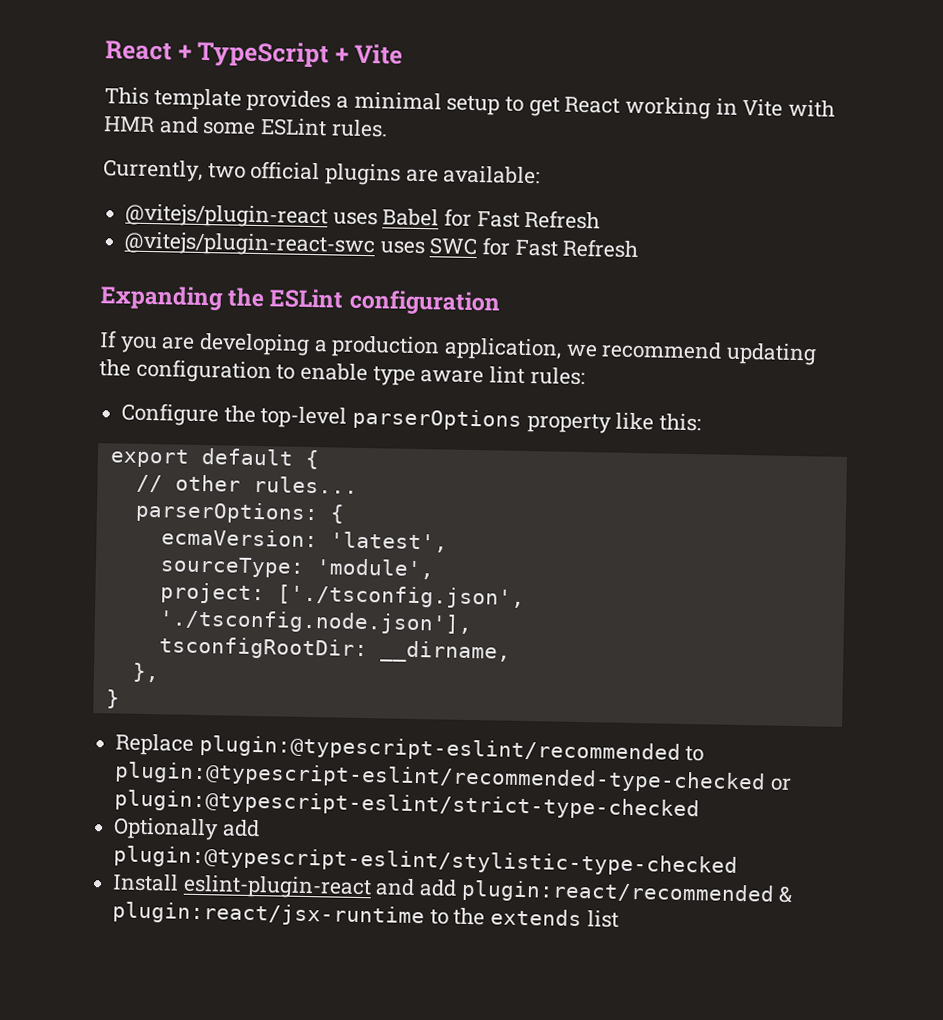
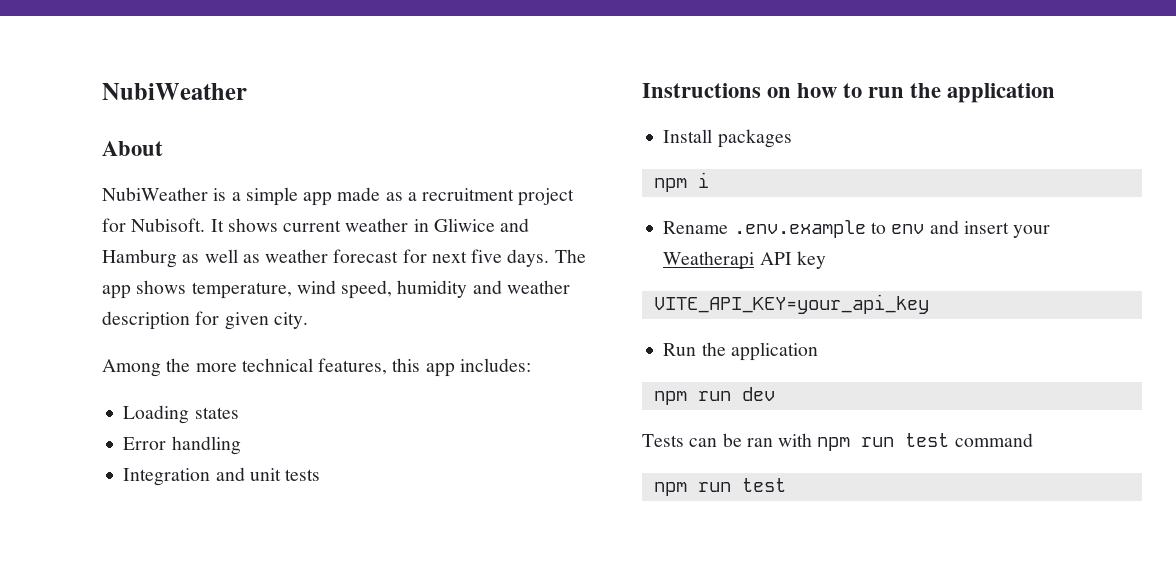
[105,40,404,69] [104,87,836,120] [103,116,388,138] [103,159,541,186] [125,203,601,230] [124,231,640,259] [100,285,501,316] [99,330,818,366] [99,358,585,386] [121,402,702,434] [109,447,320,470] [135,474,358,494] [134,500,345,525] [160,528,448,553] [159,556,435,580] [159,582,525,609] [158,609,473,636] [158,636,511,664] [131,662,160,683] [105,689,120,709] [115,733,705,764] [114,761,792,794] [114,789,701,821] [113,817,260,841] [113,845,739,877] [112,873,794,906] [112,901,619,928] React + TypeScript + Vite // This template provides a minimal setup to get React working in Vite with HMR and some ESLint rules. // Currently, two official plugins are available: // @vitejs/plugin-react uses Babel for Fast Refresh // @vitejs/plugin-react-swc uses SWC for Fast Refresh // Expanding the ESLint configuration // If you are developing a production application, we recommend updating the configuration to enable type aware lint rules: // Configure the top-level parserOptions property like this: // export default { // // other rules... // parserOptions: { // ecmaVersion: 'latest', // sourceType: 'module', // project: ['./tsconfig.json', './tsconfig.node.json'], // tsconfigRootDir: __dirname, // }, // } // Replace plugin:@typescript-eslint/recommended to plugin:@typescript-eslint/recommended-type-checked or plugin:@typescript-eslint/strict-type-checked // Optionally add plugin:@typescript-eslint/stylistic-type-checked // Install eslint-plugin-react and add plugin:react/recommended & plugin:react/jsx-runtime to the extends list -> [102,83,247,100] [102,141,163,156] [102,187,575,206] [102,218,530,232] [102,249,586,268] [102,280,570,299] [102,311,308,330] [102,358,531,377] [123,405,239,424] [123,436,241,455] [123,467,321,486] [642,83,1056,103] [663,129,792,148] [653,172,709,192] [663,220,1051,238] [663,251,826,270] [653,294,929,314] [663,342,818,361] [653,387,775,405] [642,433,1033,451] [653,478,786,496] NubiWeather // About // NubiWeather is a simple app made as a recruitment project for Nubisoft. It shows current weather in Gliwice and Hamburg as well as weather forecast for next five days. The app shows temperature, wind speed, humidity and weather description for given city. // Among the more technical features, this app includes: // Loading states // Error handling // Integration and unit tests // Instructions on how to run the application // Install packages // npm i // Rename .env.example to env and insert your Weatherapi API key // VITE_API_KEY=your_api_key // Run the application // npm run dev // Tests can be ran with npm run test command // npm run test

